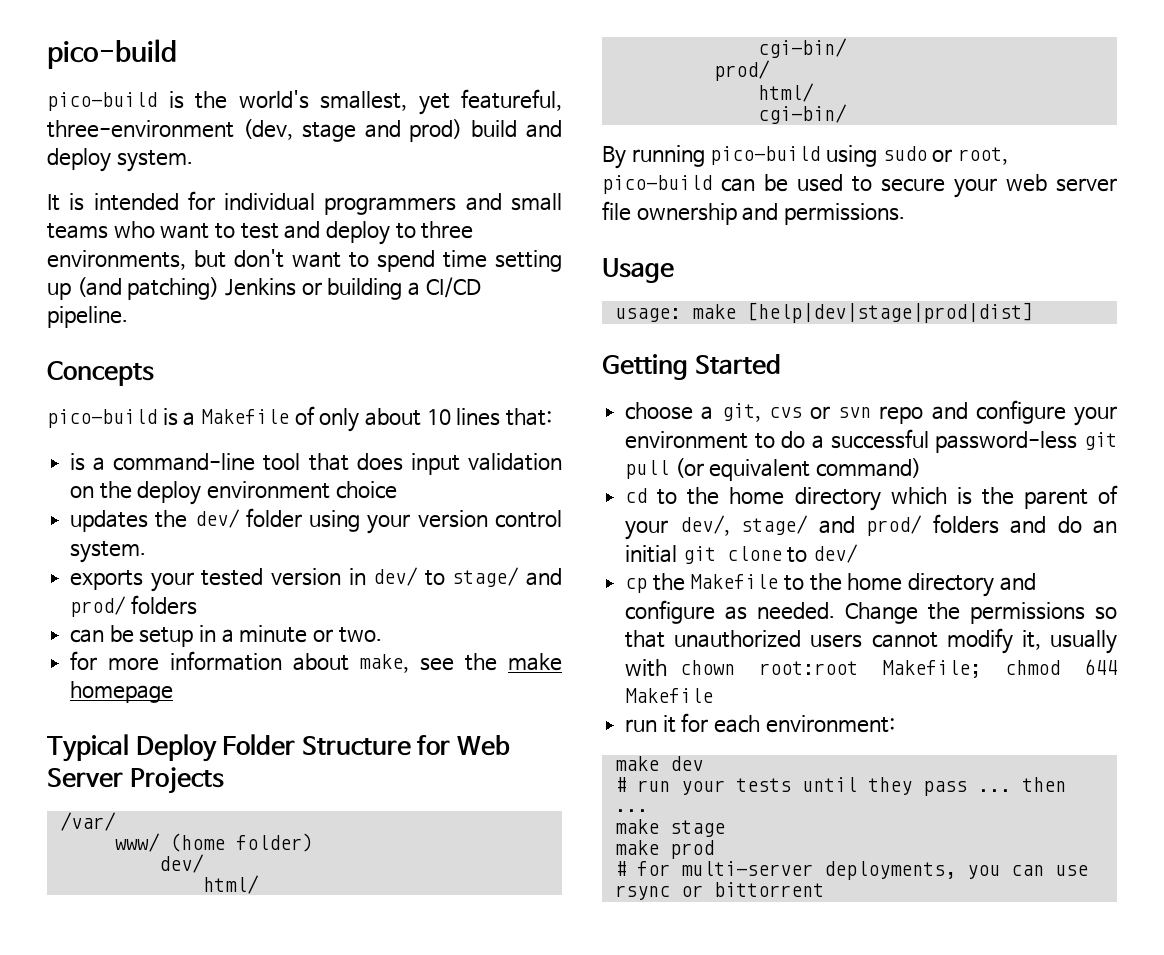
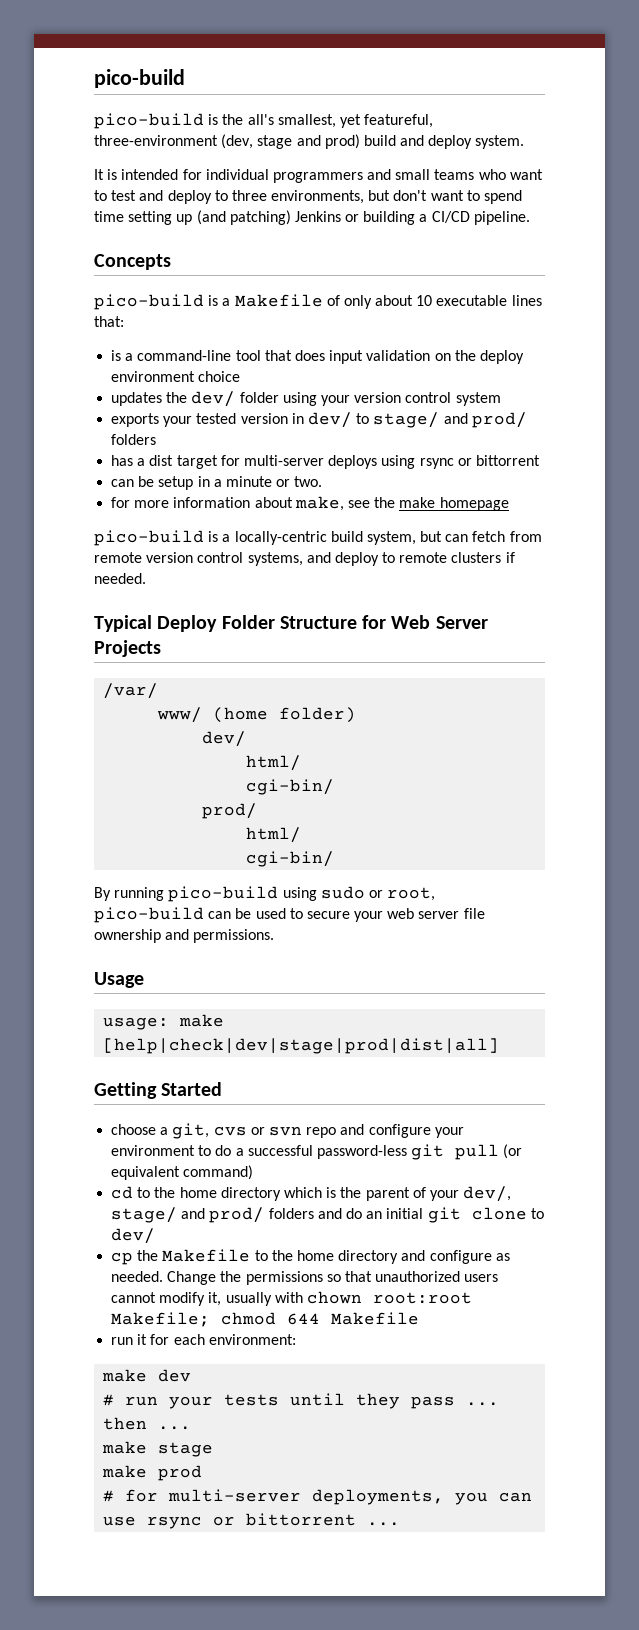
[238,90,309,109] world's -> [247,114,274,125] all's
(451, 417) none -> [436,295,508,306] executable
[70,541,147,563] system. -> [455,392,501,406] system
(197, 605) none -> [111,455,540,469] // has a dist target for multi-server deploys using rsync or bittorrent
(174, 692) none -> [94,530,542,546] [94,552,515,566] [94,573,146,584] // pico-build is a locally-centric build system, but can fetch from remote version control systems, and deploy to remote clusters if needed.
[746,302,1033,323] [help|dev|stage|prod|dist] -> [103,1038,500,1054] [help|check|dev|stage|prod|dist|all]
(824, 889) none -> [367,1522,401,1526] ...

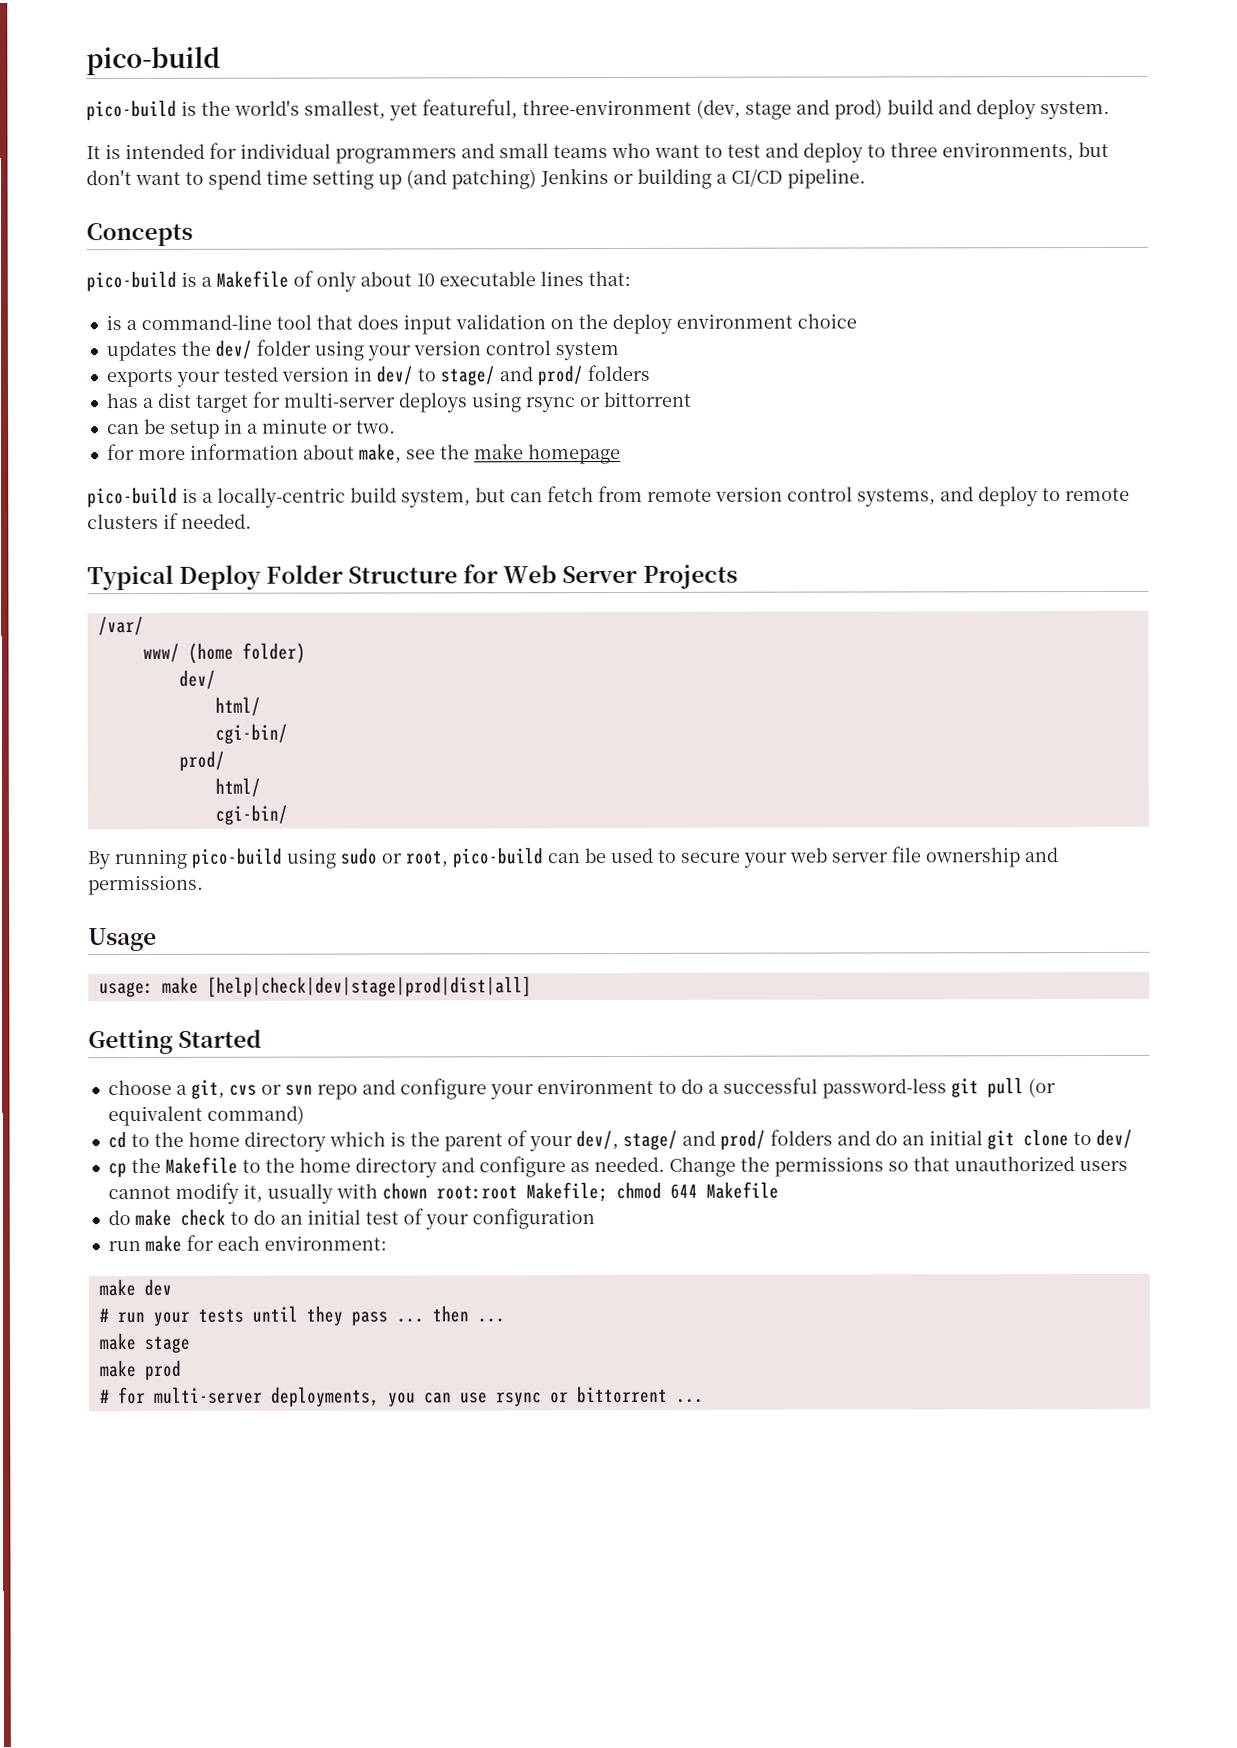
[247,114,274,125] all's -> [234,100,300,116] world's
[111,1334,148,1345] // run it -> [107,1208,595,1230] [107,1234,182,1252] // do make check to do an initial test of your configuration // run make

